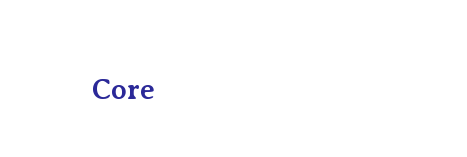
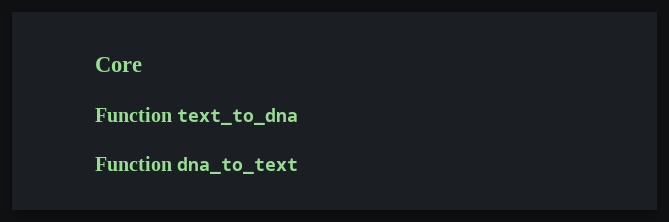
(155, 89) none -> [95,107,299,125] [95,156,299,174] // Function text_to_dna // Function dna_to_text

